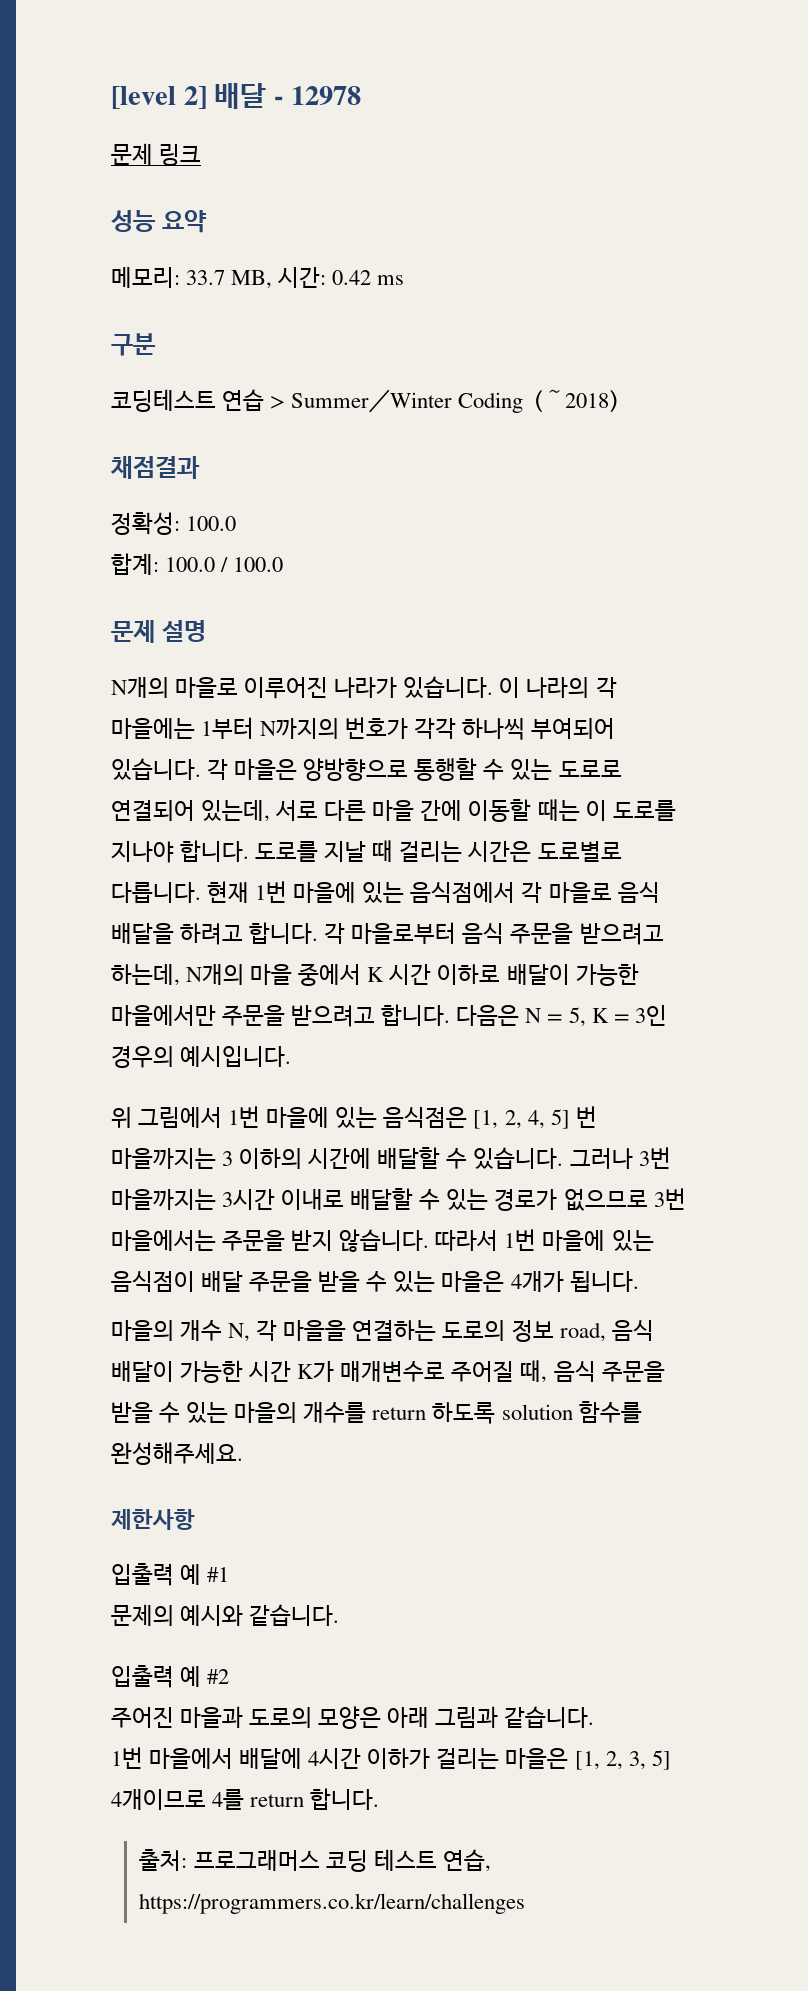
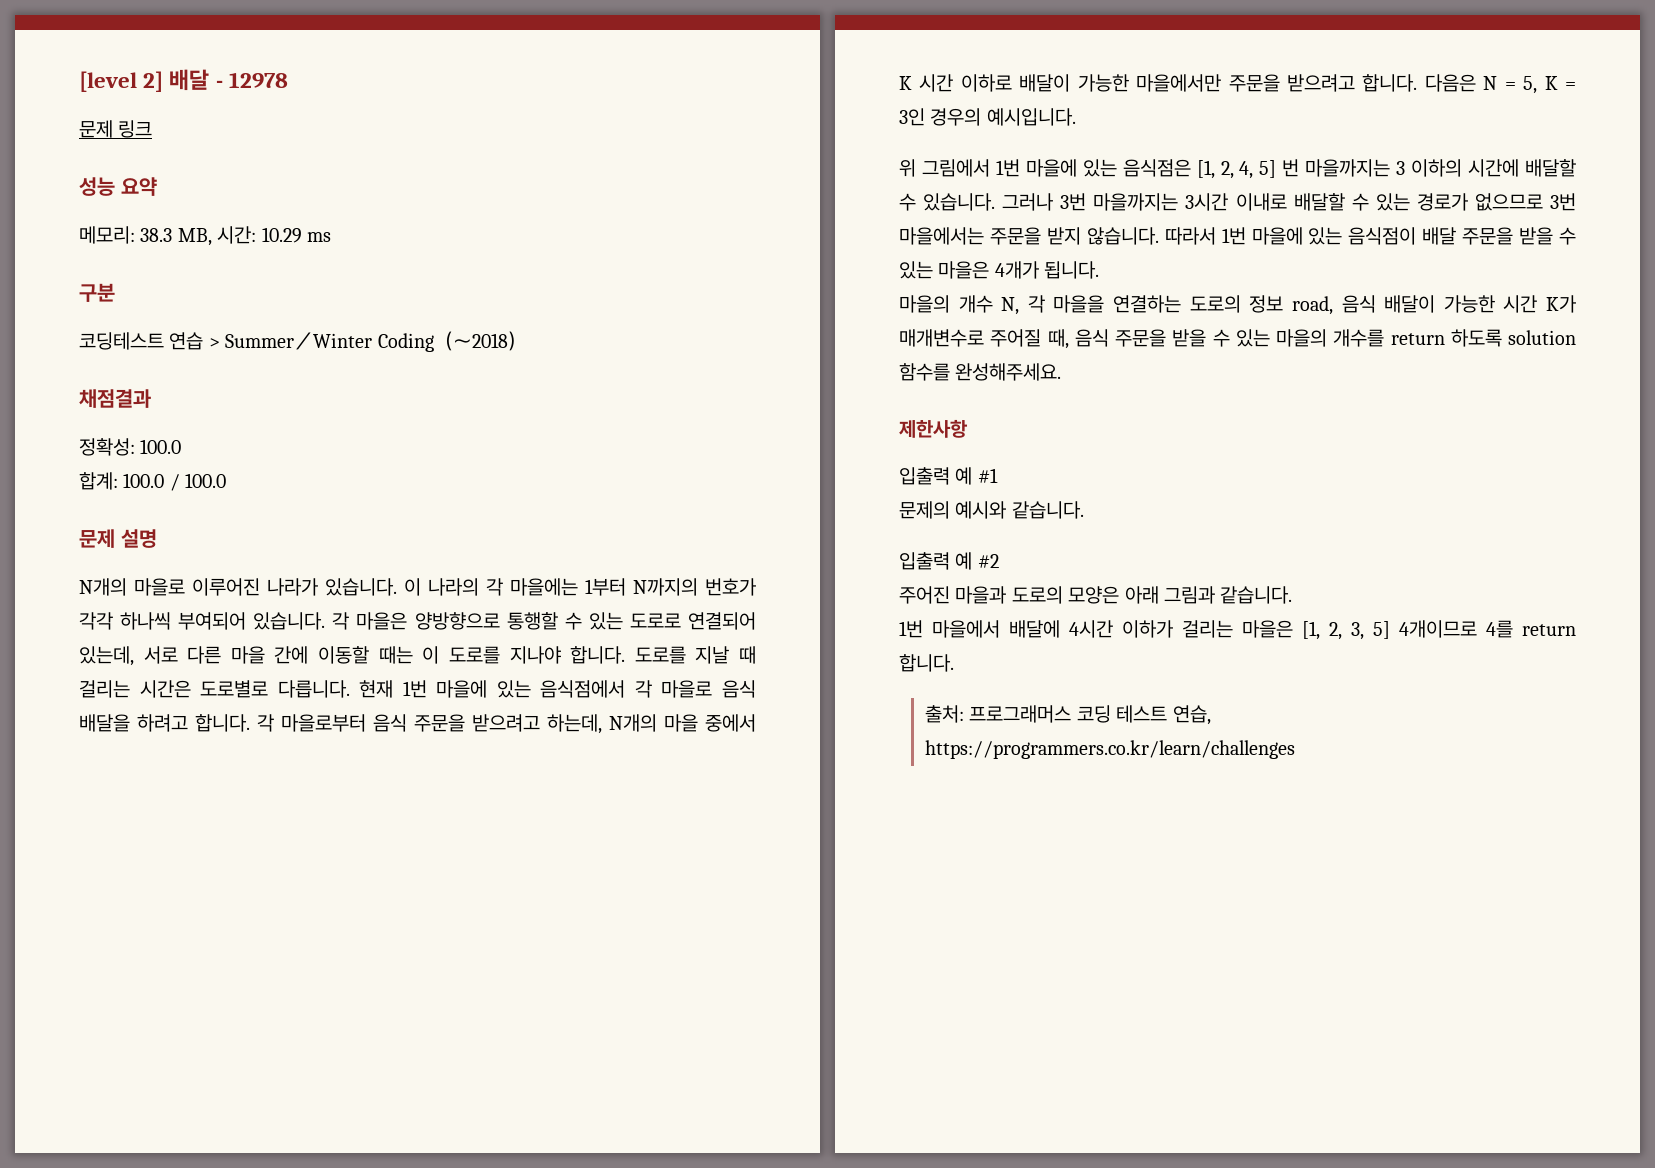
[186,270,226,285] 33.7 -> [140,228,173,242] 38.3
[332,270,372,285] 0.42 -> [261,227,302,243] 10.29

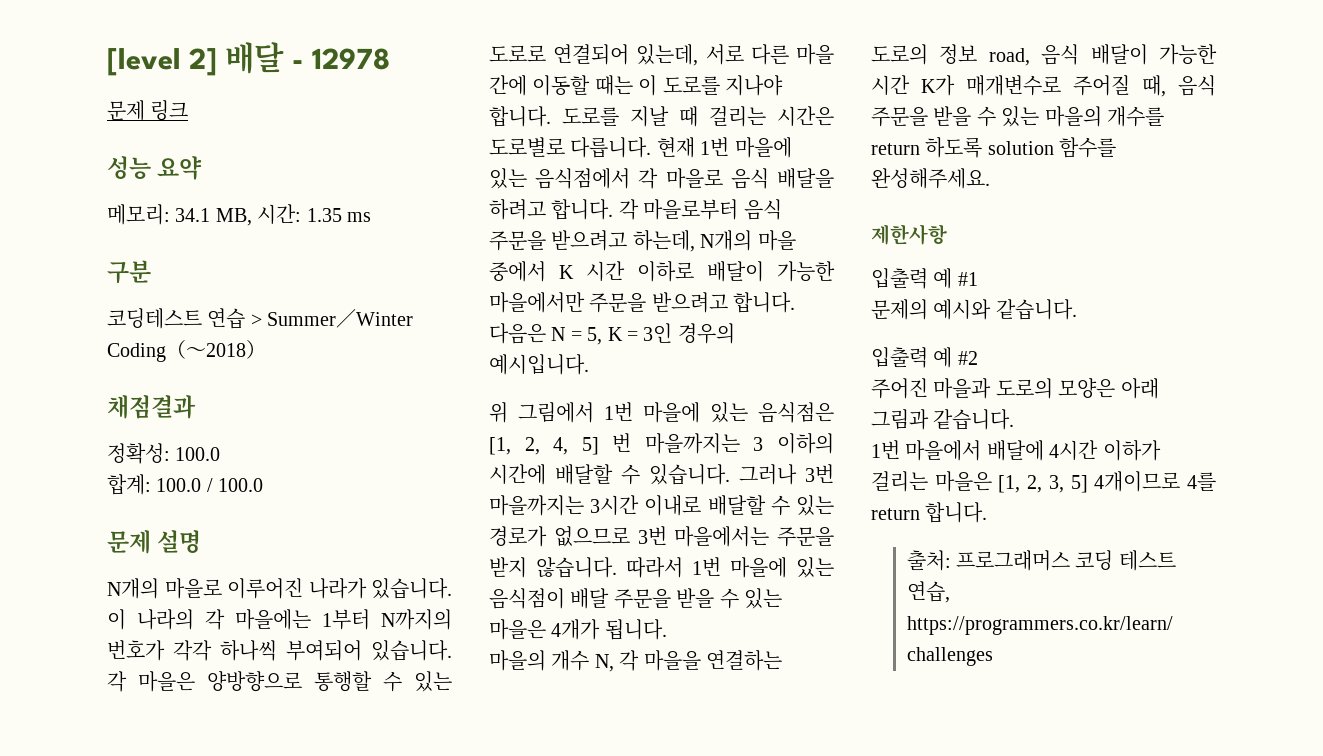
[140,228,173,242] 38.3 -> [175,208,211,222] 34.1
[261,227,302,243] 10.29 -> [306,208,342,222] 1.35

